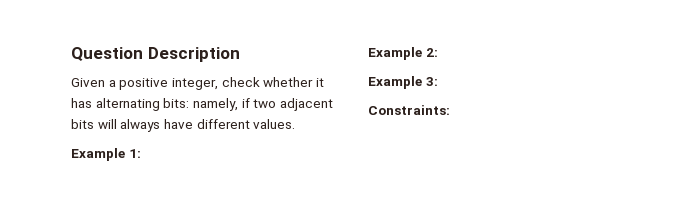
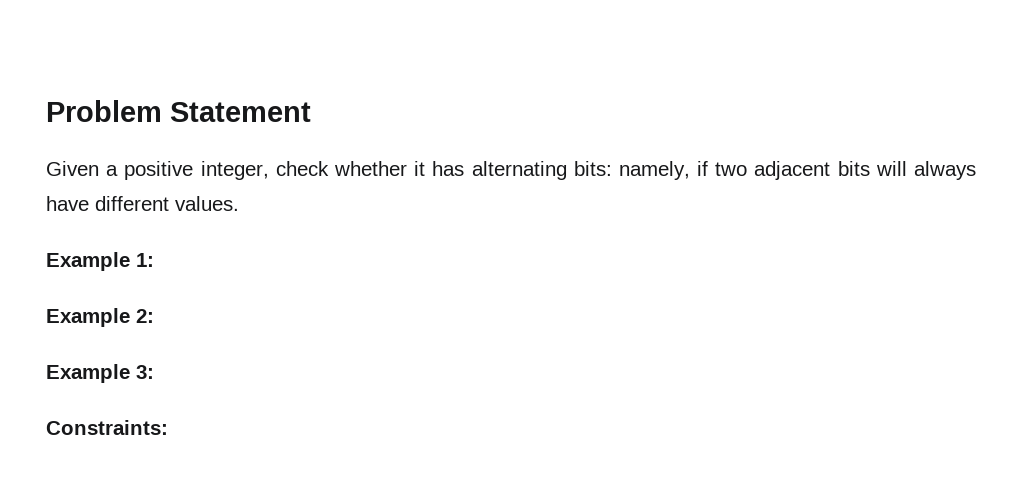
[71,47,240,62] Question Description -> [46,100,311,122] Problem Statement

